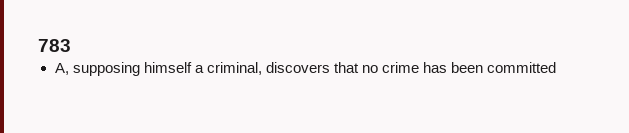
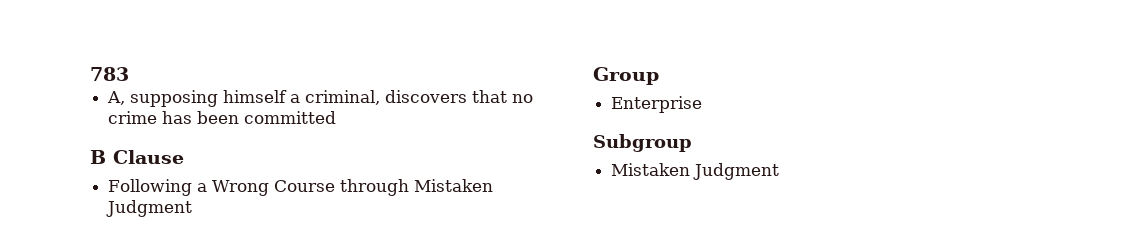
(557, 67) none -> [90,150,184,164] [108,179,494,196] [106,200,193,217] [593,67,659,85] [611,96,703,113] [593,134,692,152] [611,163,780,180] // B Clause // Following a Wrong Course through Mistaken Judgment // Group // Enterprise // Subgroup // Mistaken Judgment

